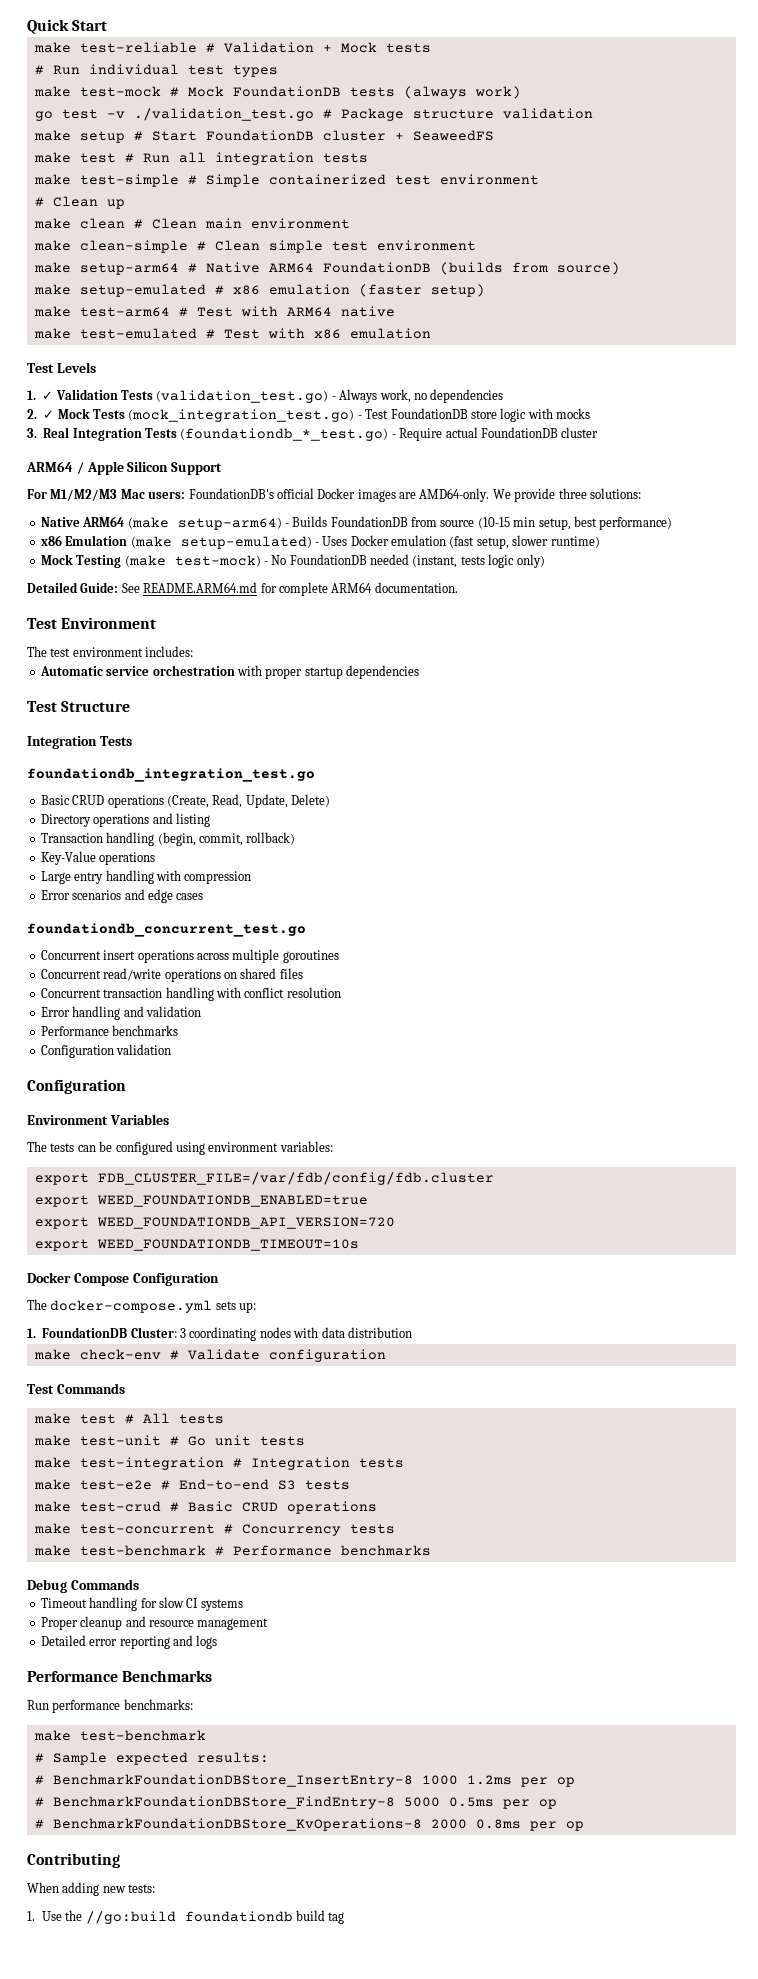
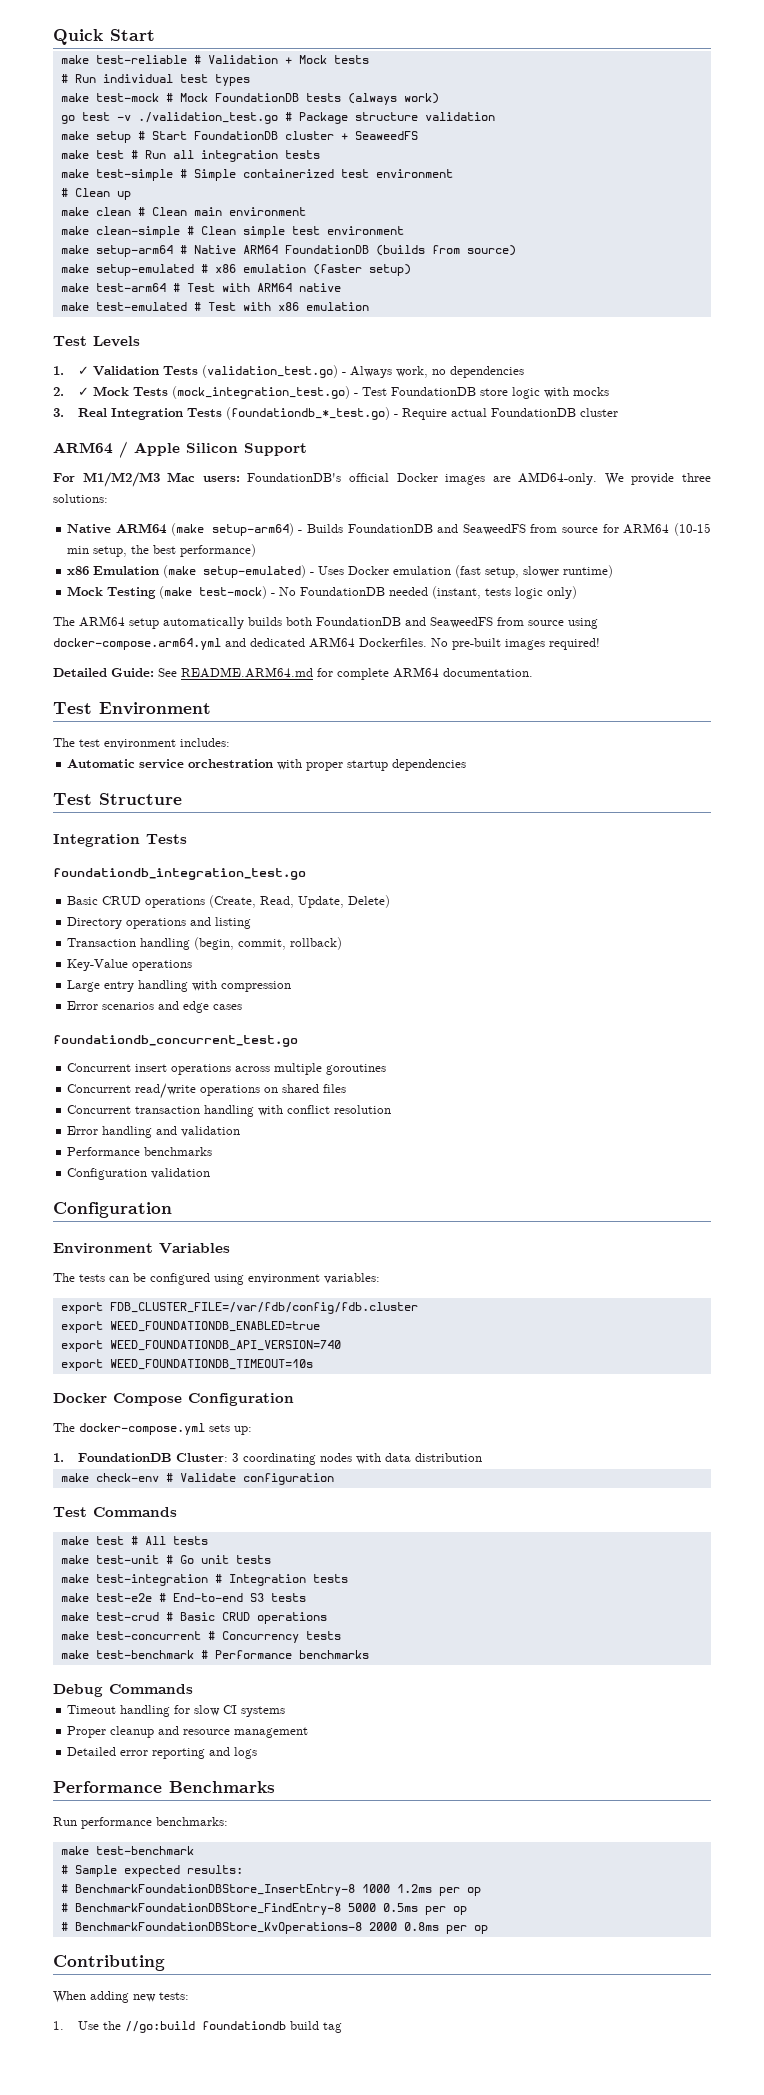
[411,517,475,527] from source -> [437,523,670,535] and SeaweedFS from source for ARM64
(571, 524) none -> [131,545,150,554] the
(545, 561) none -> [53,616,598,629] [53,637,600,650] // The ARM64 setup automatically builds both FoundationDB and SeaweedFS from source using docker-compose.arm64.yml and dedicated ARM64 Dockerfiles. No pre-built images required!
[96,1217,395,1229] WEED_FOUNDATIONDB_API_VERSION=720 -> [109,1340,341,1351] WEED_FOUNDATIONDB_API_VERSION=740

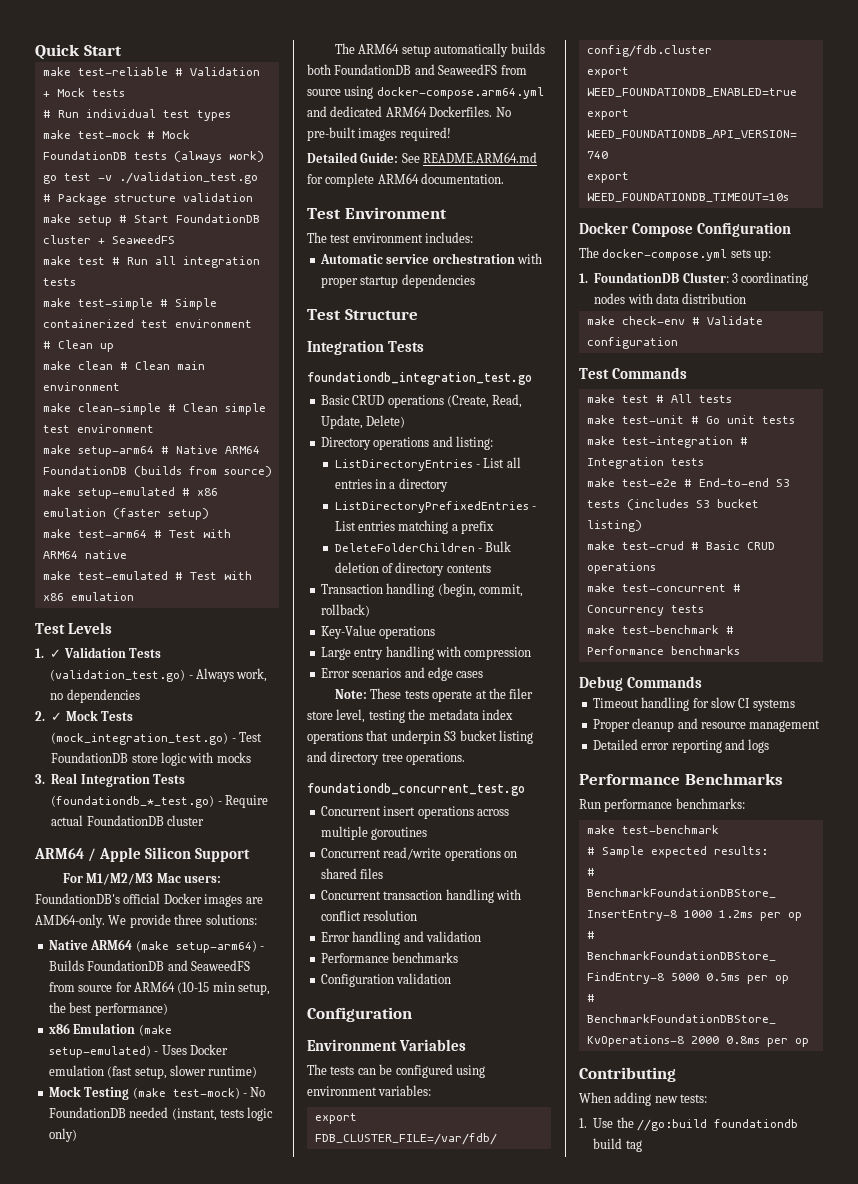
[215,917,252,929] listing -> [455,436,493,450] [334,457,521,471] [334,478,448,492] [334,501,536,513] [334,520,495,534] [334,541,512,552] [334,562,491,576] listing: // ListDirectoryEntries - List all entries in a directory // ListDirectoryPrefixedEntries - List entries matching a prefix // DeleteFolderChildren - Bulk deletion of directory contents
(243, 1007) none -> [335,688,534,702] [307,709,513,723] [307,730,533,744] [307,751,466,765] // Note: These tests operate at the filer store level, testing the metadata index operations that underpin S3 bucket listing and directory tree operations.
(306, 1597) none -> [626,499,759,510] [586,520,642,532] (includes S3 bucket listing)

